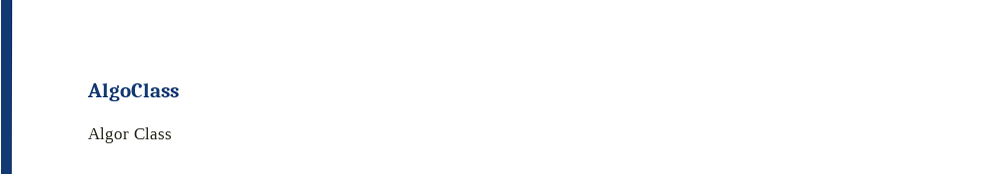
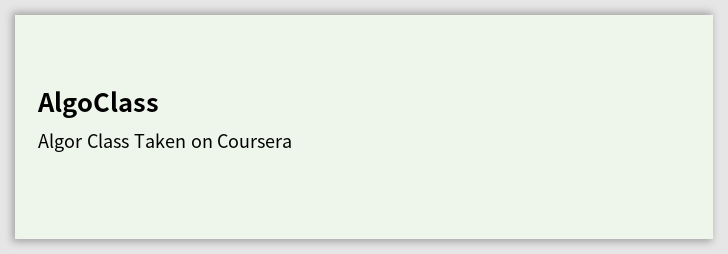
(172, 133) none -> [133,133,293,148] Taken on Coursera

